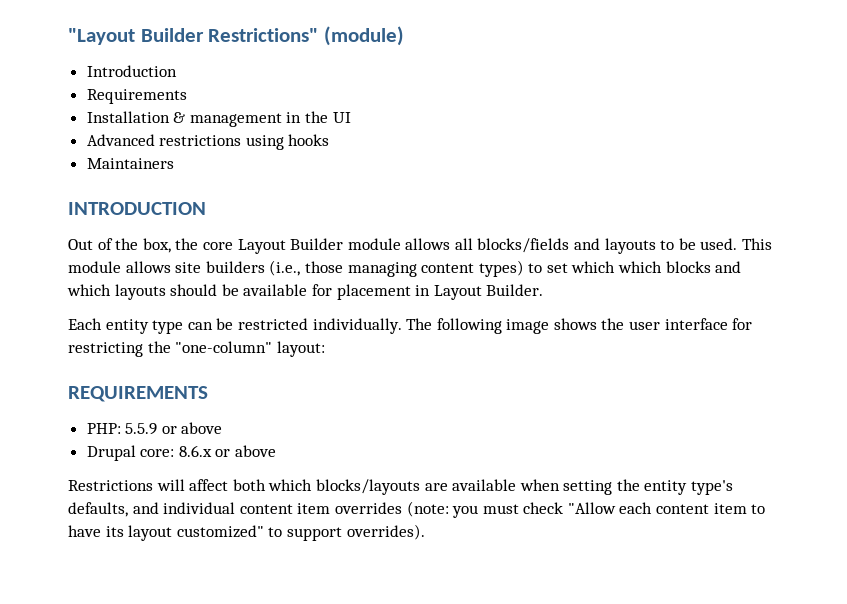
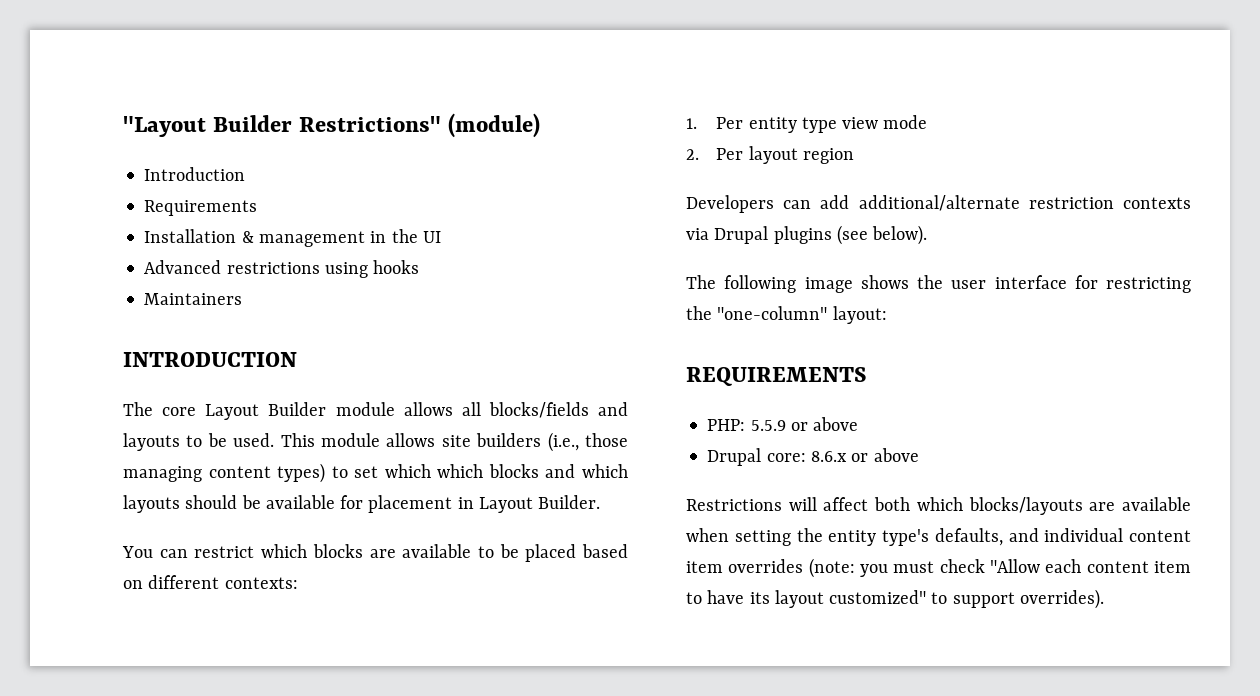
[68,238,199,253] Out of the box, the -> [123,402,153,416] The
[68,318,402,334] Each entity type can be restricted individually. -> [122,544,628,562] [123,575,298,589] [686,115,928,133] [686,146,854,164] [686,195,1191,213] [686,225,928,245] You can restrict which blocks are available to be placed based on different contexts: // 1. Per entity type view mode // 2. Per layout region // Developers can add additional/alternate restriction contexts via Drupal plugins (see below). //

